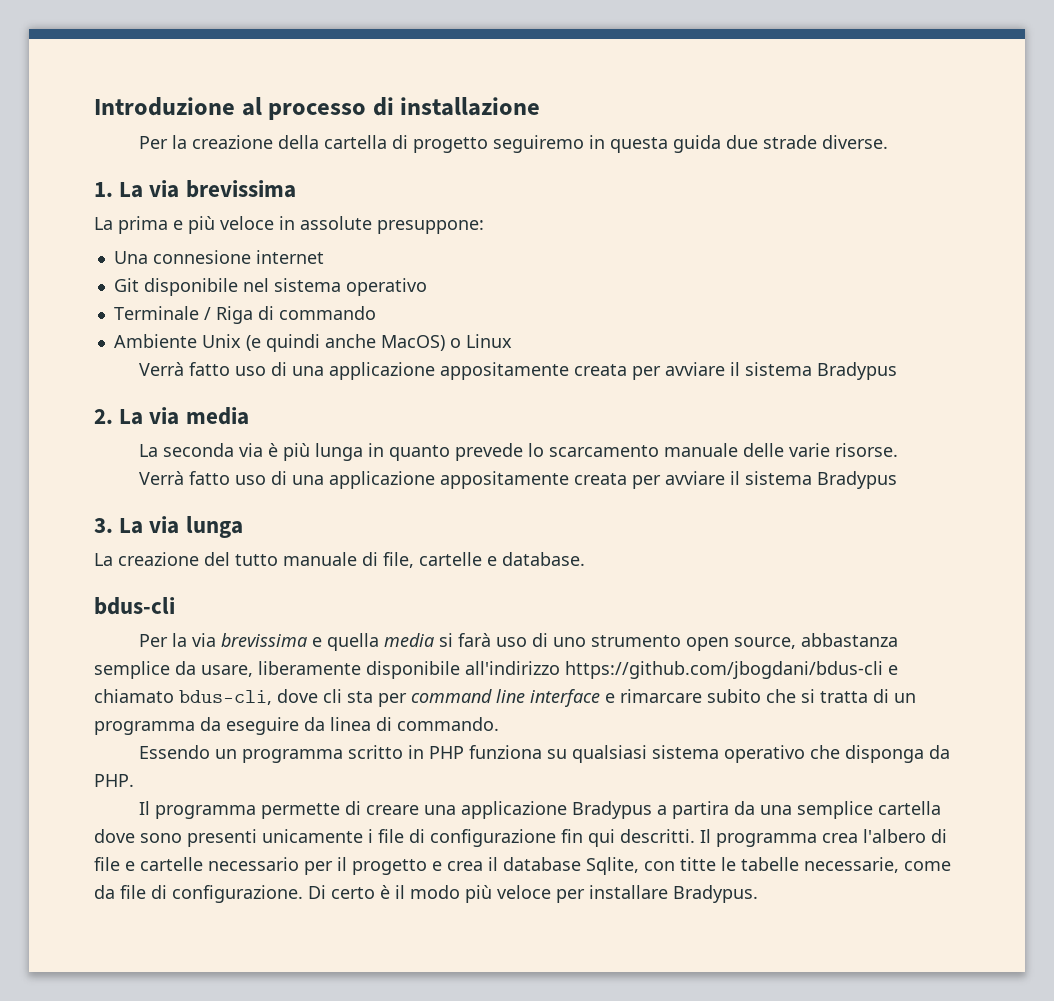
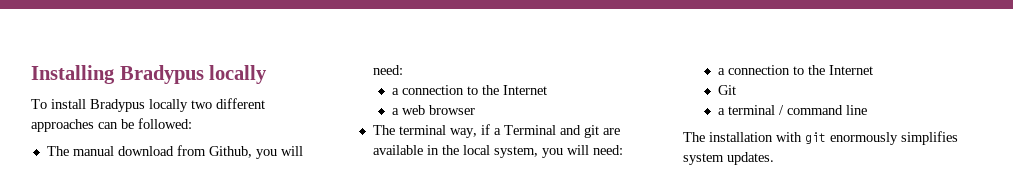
[94,97,541,120] [139,135,889,153] [94,180,296,198] [94,216,484,234] [113,250,324,264] [113,278,427,296] [113,306,376,324] [113,334,512,352] [139,362,898,380] [94,407,249,425] [139,443,899,461] [139,471,898,489] [94,516,243,538] [94,552,585,568] [94,597,175,615] [139,633,899,651] [94,661,898,679] [94,689,916,707] [94,717,499,735] [139,745,951,763] [94,774,134,787] [139,801,942,819] [94,829,947,847] [94,857,951,875] [94,885,758,903] Introduzione al processo di installazione // Per la creazione della cartella di progetto seguiremo in questa guida due strade diverse. // 1. La via brevissima // La prima e più veloce in assolute presuppone: // Una connesione internet // Git disponibile nel sistema operativo // Terminale / Riga di commando // Ambiente Unix (e quindi anche MacOS) o Linux // Verrà fatto uso di una applicazione appositamente creata per avviare il sistema Bradypus // 2. La via media // La seconda via è più lunga in quanto prevede lo scarcamento manuale delle varie risorse. // Verrà fatto uso di una applicazione appositamente creata per avviare il sistema Bradypus // 3. La via lunga // La creazione del tutto manuale di file, cartelle e database. // bdus-cli // Per la via brevissima e quella media si farà uso di uno strumento open source, abbastanza semplice da usare, liberamente disponibile all'indirizzo https://github.com/jbogdani/bdus-cli e chiamato bdus-cli, dove cli sta per command line interface e rimarcare subito che si tratta di un programma da eseguire da linea di commando. // Essendo un programma scritto in PHP funziona su qualsiasi sistema operativo che disponga da PHP. // Il programma permette di creare una applicazione Bradypus a partira da una semplice cartella dove sono presenti unicamente i file di configurazione fin qui descritti. Il programma crea l'albero di file e cartelle necessario per il progetto e crea il database Sqlite, con titte le tabelle necessarie, come da file di configurazione. Di certo è il modo più veloce per installare Bradypus. -> [31,65,268,84] [31,98,265,112] [31,118,192,132] [46,145,303,159] [372,65,403,75] [392,85,548,95] [392,105,476,115] [372,124,620,138] [372,145,623,158] [718,65,874,75] [718,85,737,95] [718,105,868,115] [683,131,958,145] [683,152,774,165] Installing Bradypus locally // To install Bradypus locally two different approaches can be followed: // The manual download from Github, you will need: // a connection to the Internet // a web browser // The terminal way, if a Terminal and git are available in the local system, you will need: // a connection to the Internet // Git // a terminal / command line // The installation with git enormously simplifies system updates.

